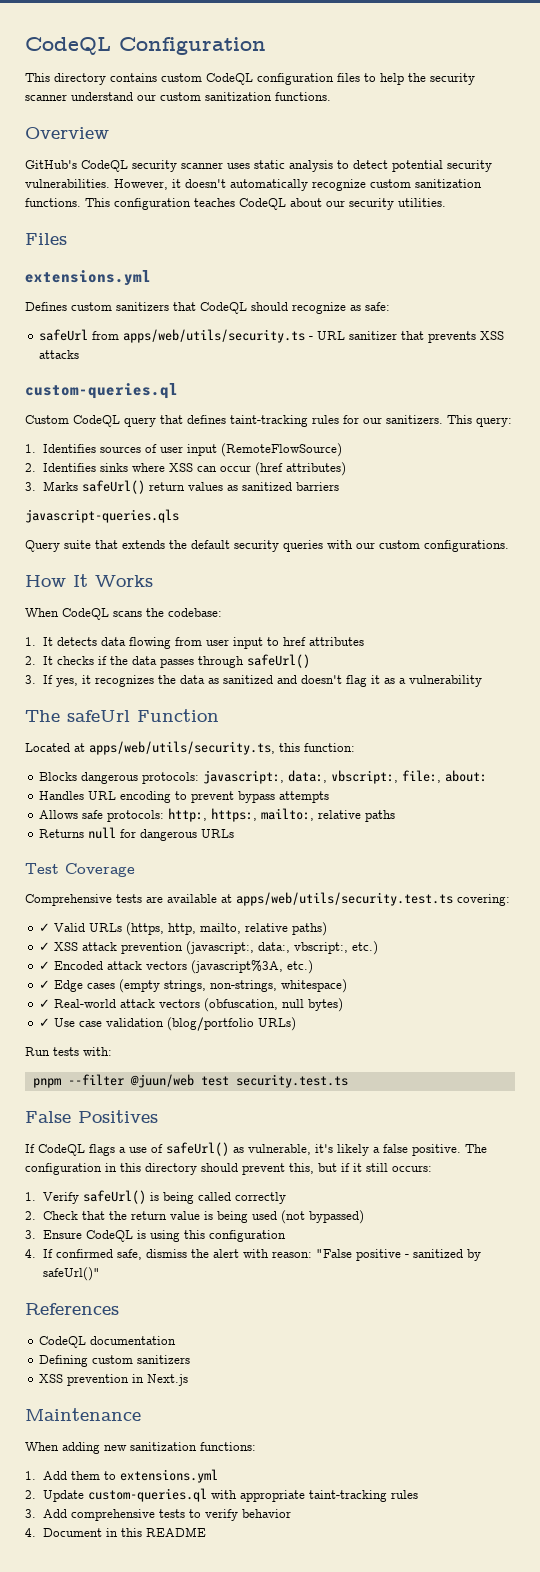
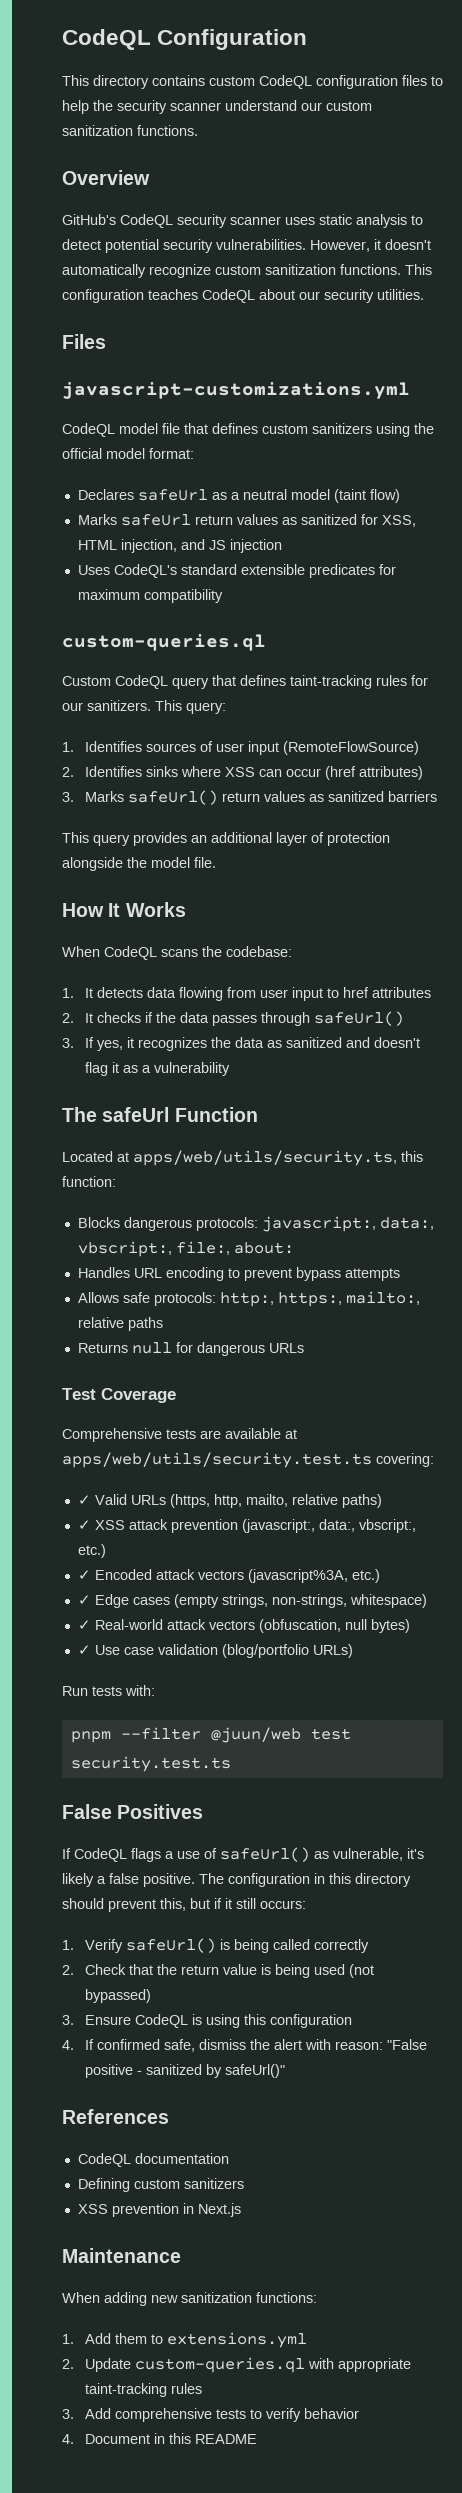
[25,270,151,286] [25,302,390,314] [39,329,505,343] [39,350,80,359] extensions.yml // Defines custom sanitizers that CodeQL should recognize as safe: // safeUrl from apps/web/utils/security.ts - URL sanitizer that prevents XSS attacks -> [62,382,410,399] [62,423,434,437] [62,448,194,459] [77,489,400,503] [77,514,416,527] [77,539,282,553] [77,564,396,578] [77,589,223,603] javascript-customizations.yml // CodeQL model file that defines custom sanitizers using the official model format: // Declares safeUrl as a neutral model (taint flow) // Marks safeUrl return values as sanitized for XSS, HTML injection, and JS injection // Uses CodeQL's standard extensible predicates for maximum compatibility
[25,509,179,523] [25,540,509,552] javascript-queries.qls // Query suite that extends the default security queries with our custom configurations. -> [62,832,390,846] [62,857,216,871] This query provides an additional layer of protection alongside the model file.

